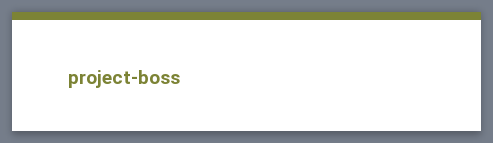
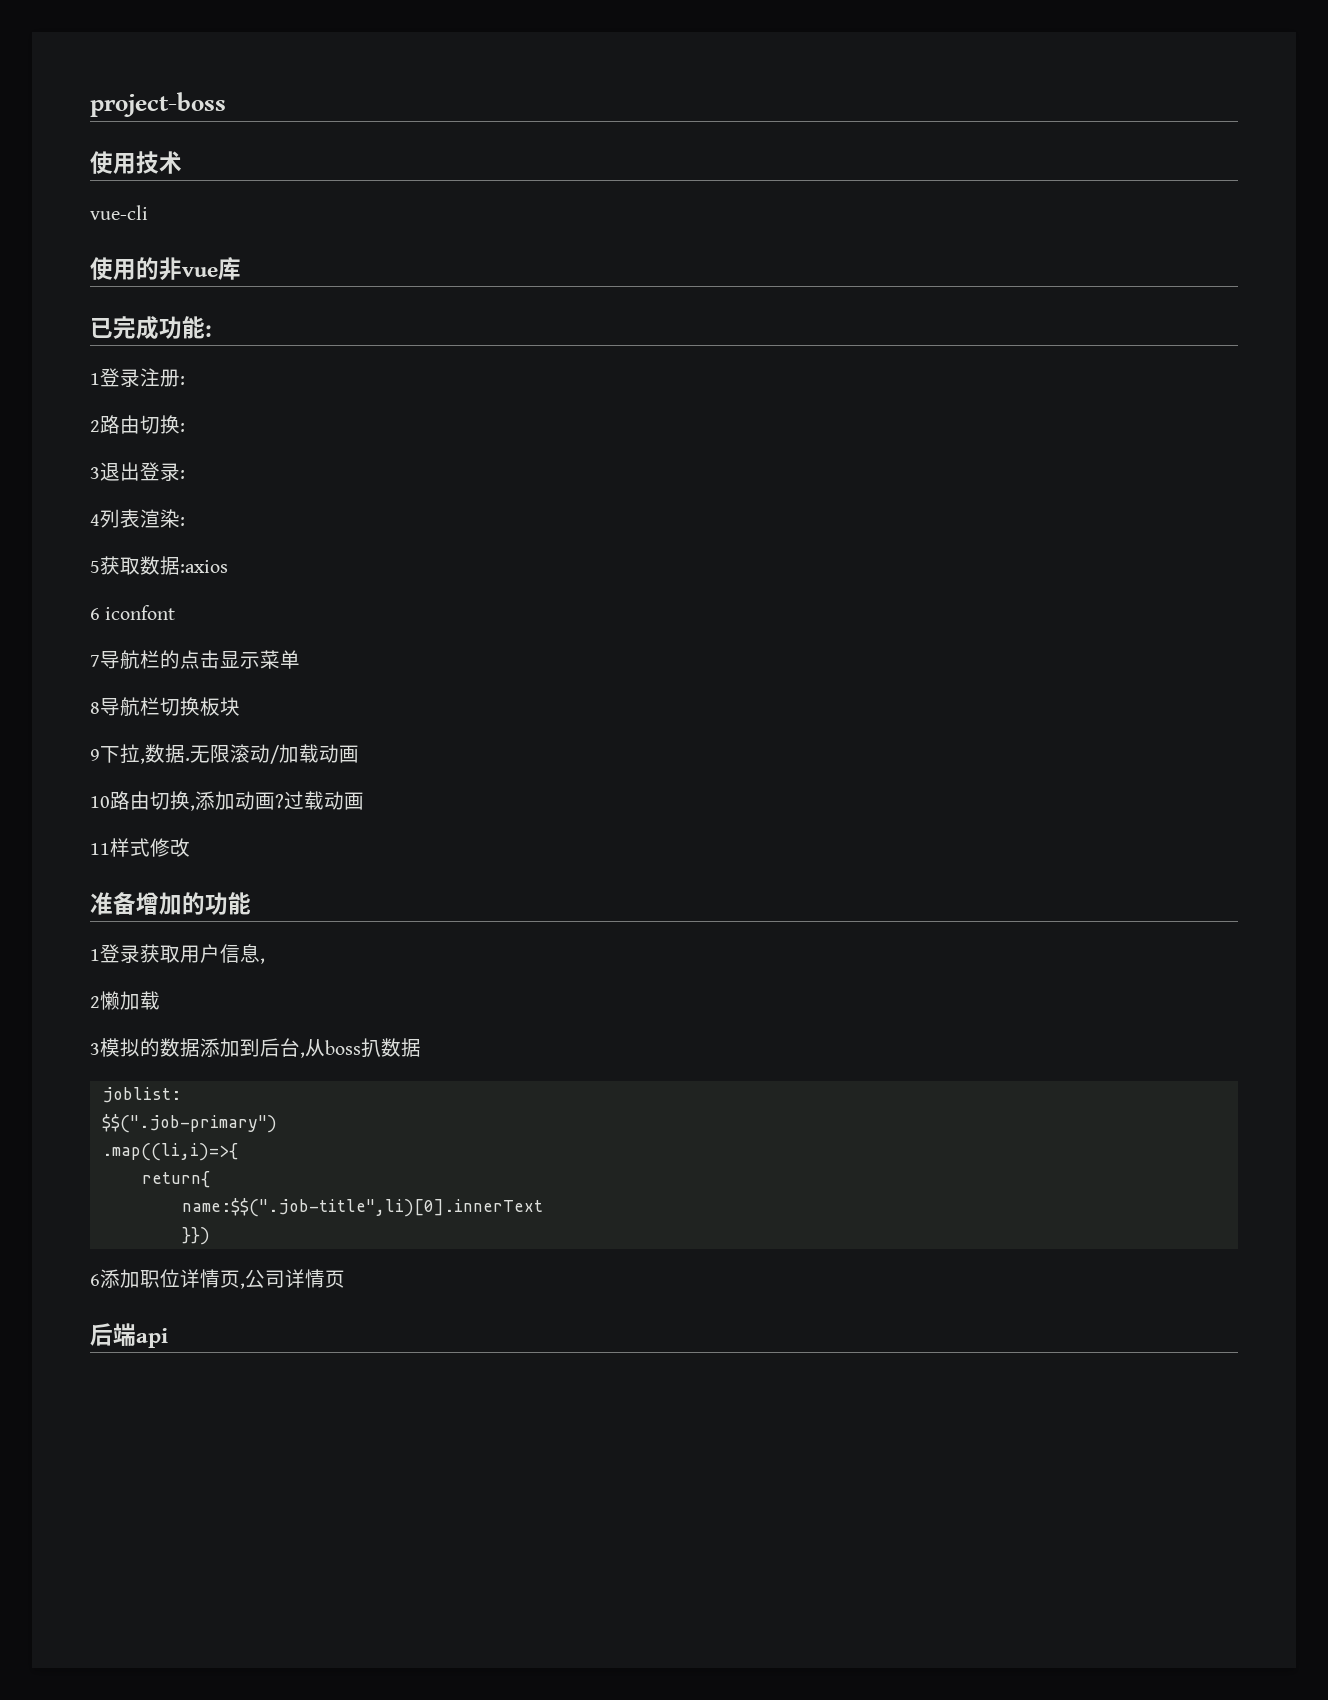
(180, 79) none -> [90,151,182,174] [90,205,148,220] [90,257,241,281] [90,316,212,340] [90,368,185,387] [90,415,185,434] [90,462,185,481] [90,509,185,528] [90,556,228,575] [90,605,176,620] [90,650,300,669] [90,697,240,716] [90,744,359,764] [90,791,364,811] [90,838,190,857] [90,892,251,915] [90,944,265,964] [90,991,160,1010] [90,1038,421,1058] [101,1087,181,1103] [101,1114,277,1133] [101,1143,238,1161] [141,1171,210,1188] [181,1198,543,1217] [181,1227,210,1245] [90,1269,345,1289] [90,1323,168,1348] // 使用技术 // vue-cli // 使用的非vue库 // 已完成功能: // 1登录注册: // 2路由切换: // 3退出登录: // 4列表渲染: // 5获取数据:axios // 6 iconfont // 7导航栏的点击显示菜单 // 8导航栏切换板块 // 9下拉,数据.无限滚动/加载动画 // 10路由切换,添加动画?过载动画 // 11样式修改 // 准备增加的功能 // 1登录获取用户信息, // 2懒加载 // 3模拟的数据添加到后台,从boss扒数据 // joblist: // $$(".job-primary") // .map((li,i)=>{ // return{ // name:$$(".job-title",li)[0].innerText // }}) // 6添加职位详情页,公司详情页 // 后端api

